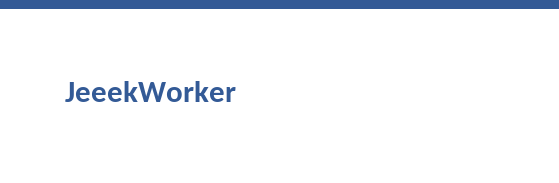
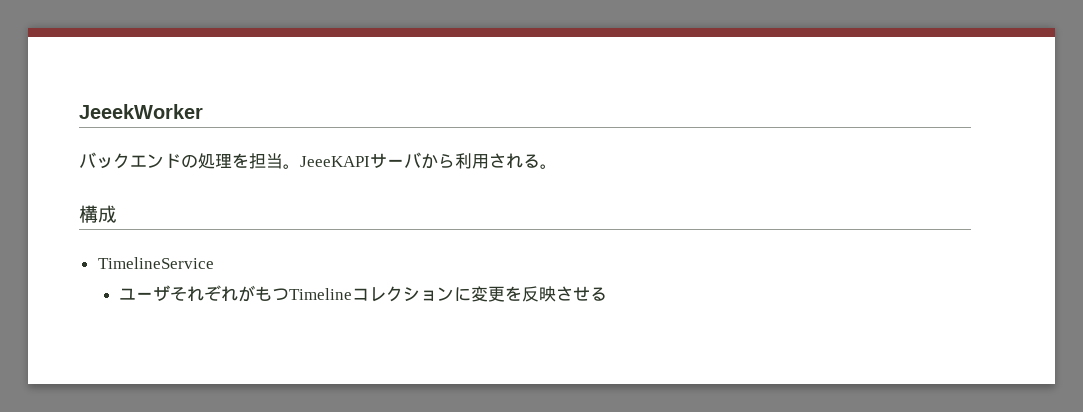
(236, 91) none -> [79,152,557,169] [79,205,117,223] [97,257,214,269] [119,285,608,302] // バックエンドの処理を担当。JeeeKAPIサーバから利用される。 // 構成 // TimelineService // ユーザそれぞれがもつTimelineコレクションに変更を反映させる

